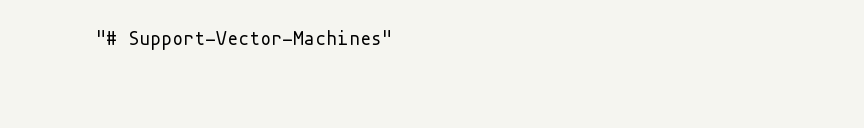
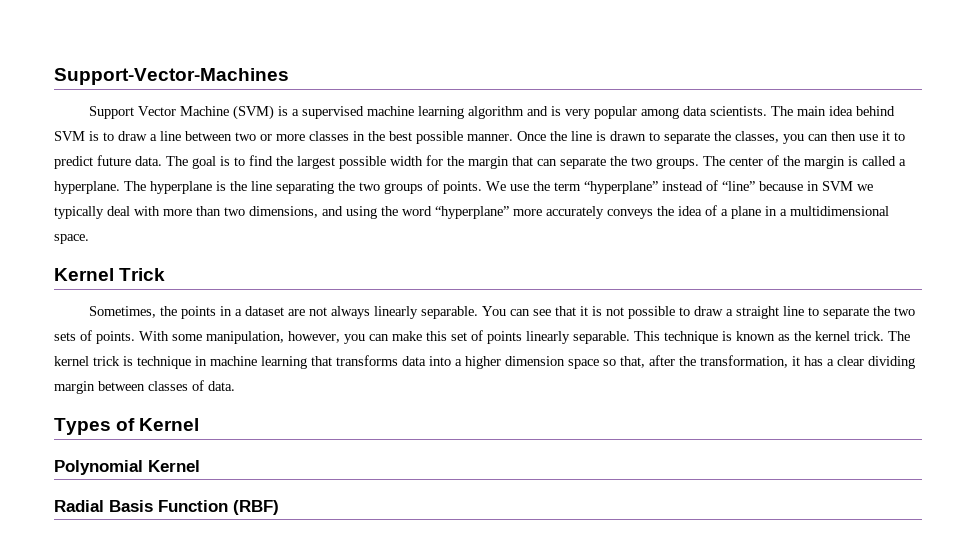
[96,30,392,50] "# Support-Vector-Machines" -> [54,68,289,85] [88,105,895,120] [54,131,905,144] [54,155,906,169] [54,180,873,194] [54,205,889,219] [54,234,89,244] [54,268,166,281] [88,306,915,319] [54,330,910,344] [54,355,915,369] [54,380,235,394] [54,418,200,435] [54,460,200,475] [54,500,279,515] Support-Vector-Machines // Support Vector Machine (SVM) is a supervised machine learning algorithm and is very popular among data scientists. The main idea behind SVM is to draw a line between two or more classes in the best possible manner. Once the line is drawn to separate the classes, you can then use it to predict future data. The goal is to find the largest possible width for the margin that can separate the two groups. The center of the margin is called a hyperplane. The hyperplane is the line separating the two groups of points. We use the term “hyperplane” instead of “line” because in SVM we typically deal with more than two dimensions, and using the word “hyperplane” more accurately conveys the idea of a plane in a multidimensional space. // Kernel Trick // Sometimes, the points in a dataset are not always linearly separable. You can see that it is not possible to draw a straight line to separate the two sets of points. With some manipulation, however, you can make this set of points linearly separable. This technique is known as the kernel trick. The kernel trick is technique in machine learning that transforms data into a higher dimension space so that, after the transformation, it has a clear dividing margin between classes of data. // Types of Kernel // Polynomial Kernel // Radial Basis Function (RBF)

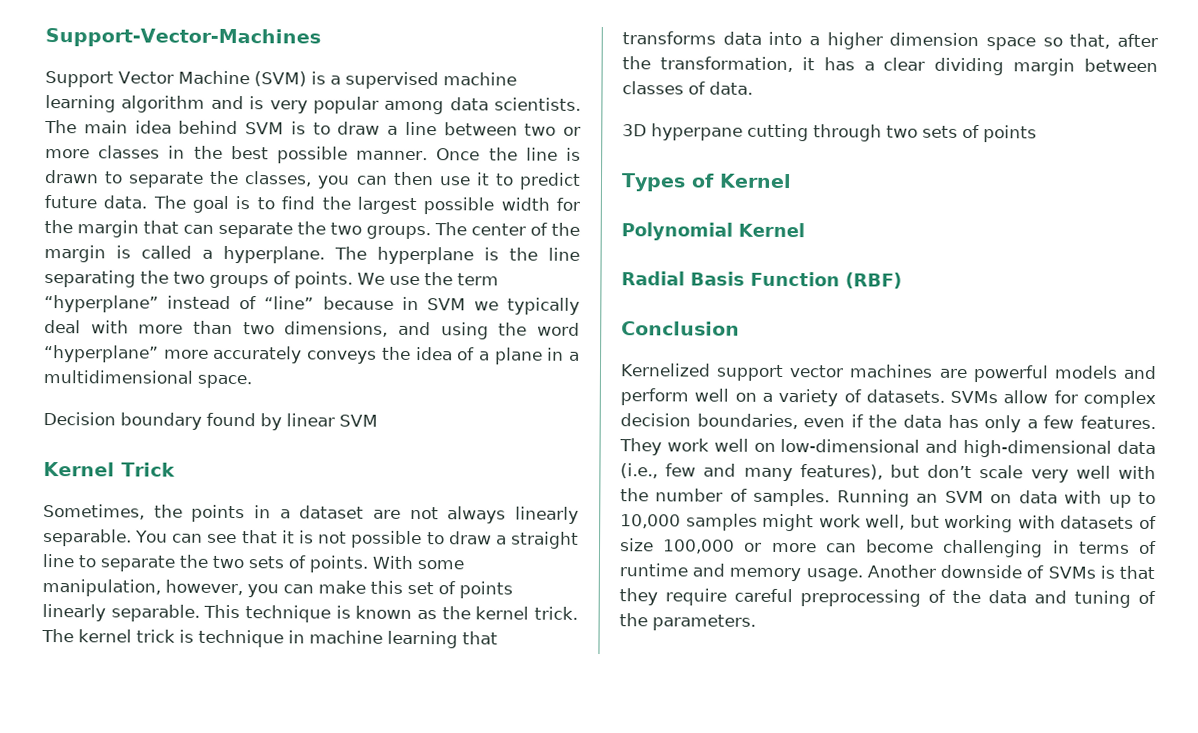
(89, 239) none -> [43,411,378,431] // Decision boundary found by linear SVM
(235, 386) none -> [622,123,1037,143] // 3D hyperpane cutting through two sets of points
(279, 507) none -> [621,321,740,336] [620,363,1157,383] [620,388,1156,409] [620,413,1156,433] [619,438,1156,458] [620,463,1156,483] [620,488,1156,508] [620,513,1157,533] [620,538,1157,558] [619,563,1155,582] [619,588,1156,608] [619,613,756,631] // Conclusion // Kernelized support vector machines are powerful models and perform well on a variety of datasets. SVMs allow for complex decision boundaries, even if the data has only a few features. They work well on low-dimensional and high-dimensional data (i.e., few and many features), but don’t scale very well with the number of samples. Running an SVM on data with up to 10,000 samples might work well, but working with datasets of size 100,000 or more can become challenging in terms of runtime and memory usage. Another downside of SVMs is that they require careful preprocessing of the data and tuning of the parameters.

